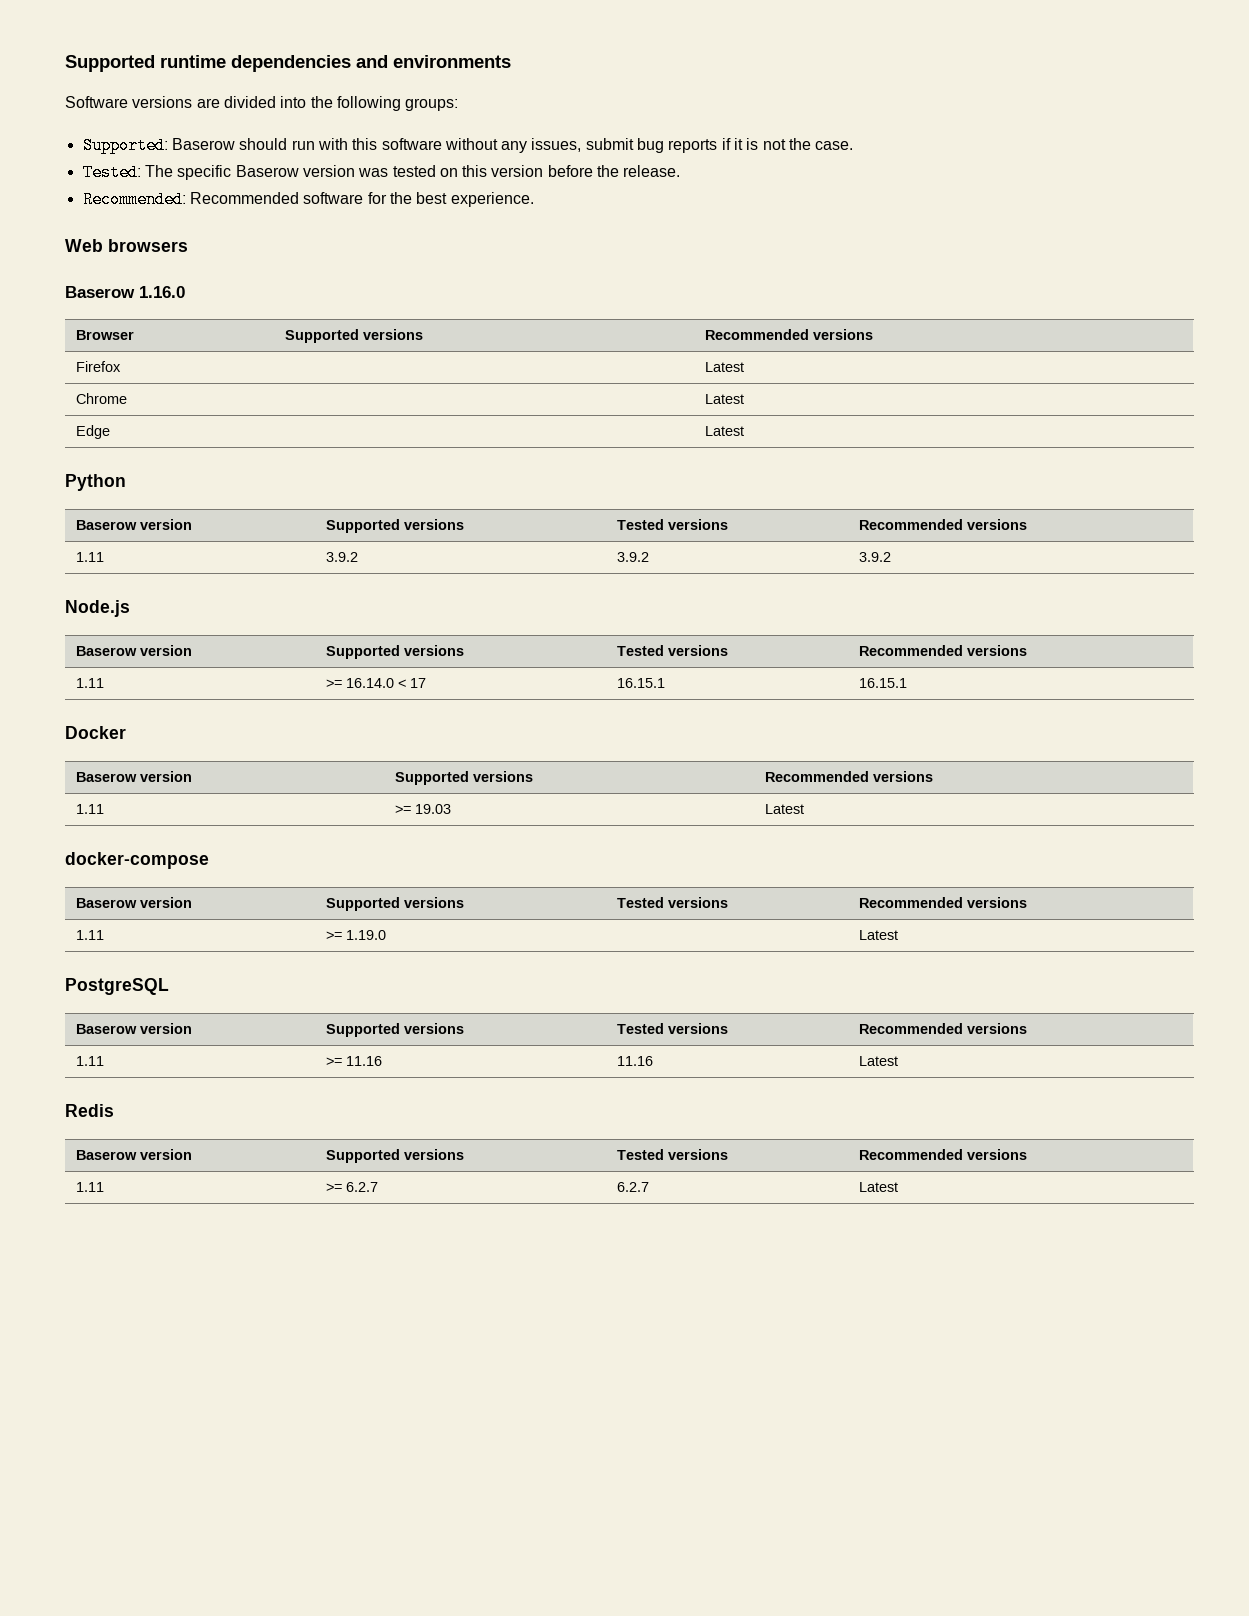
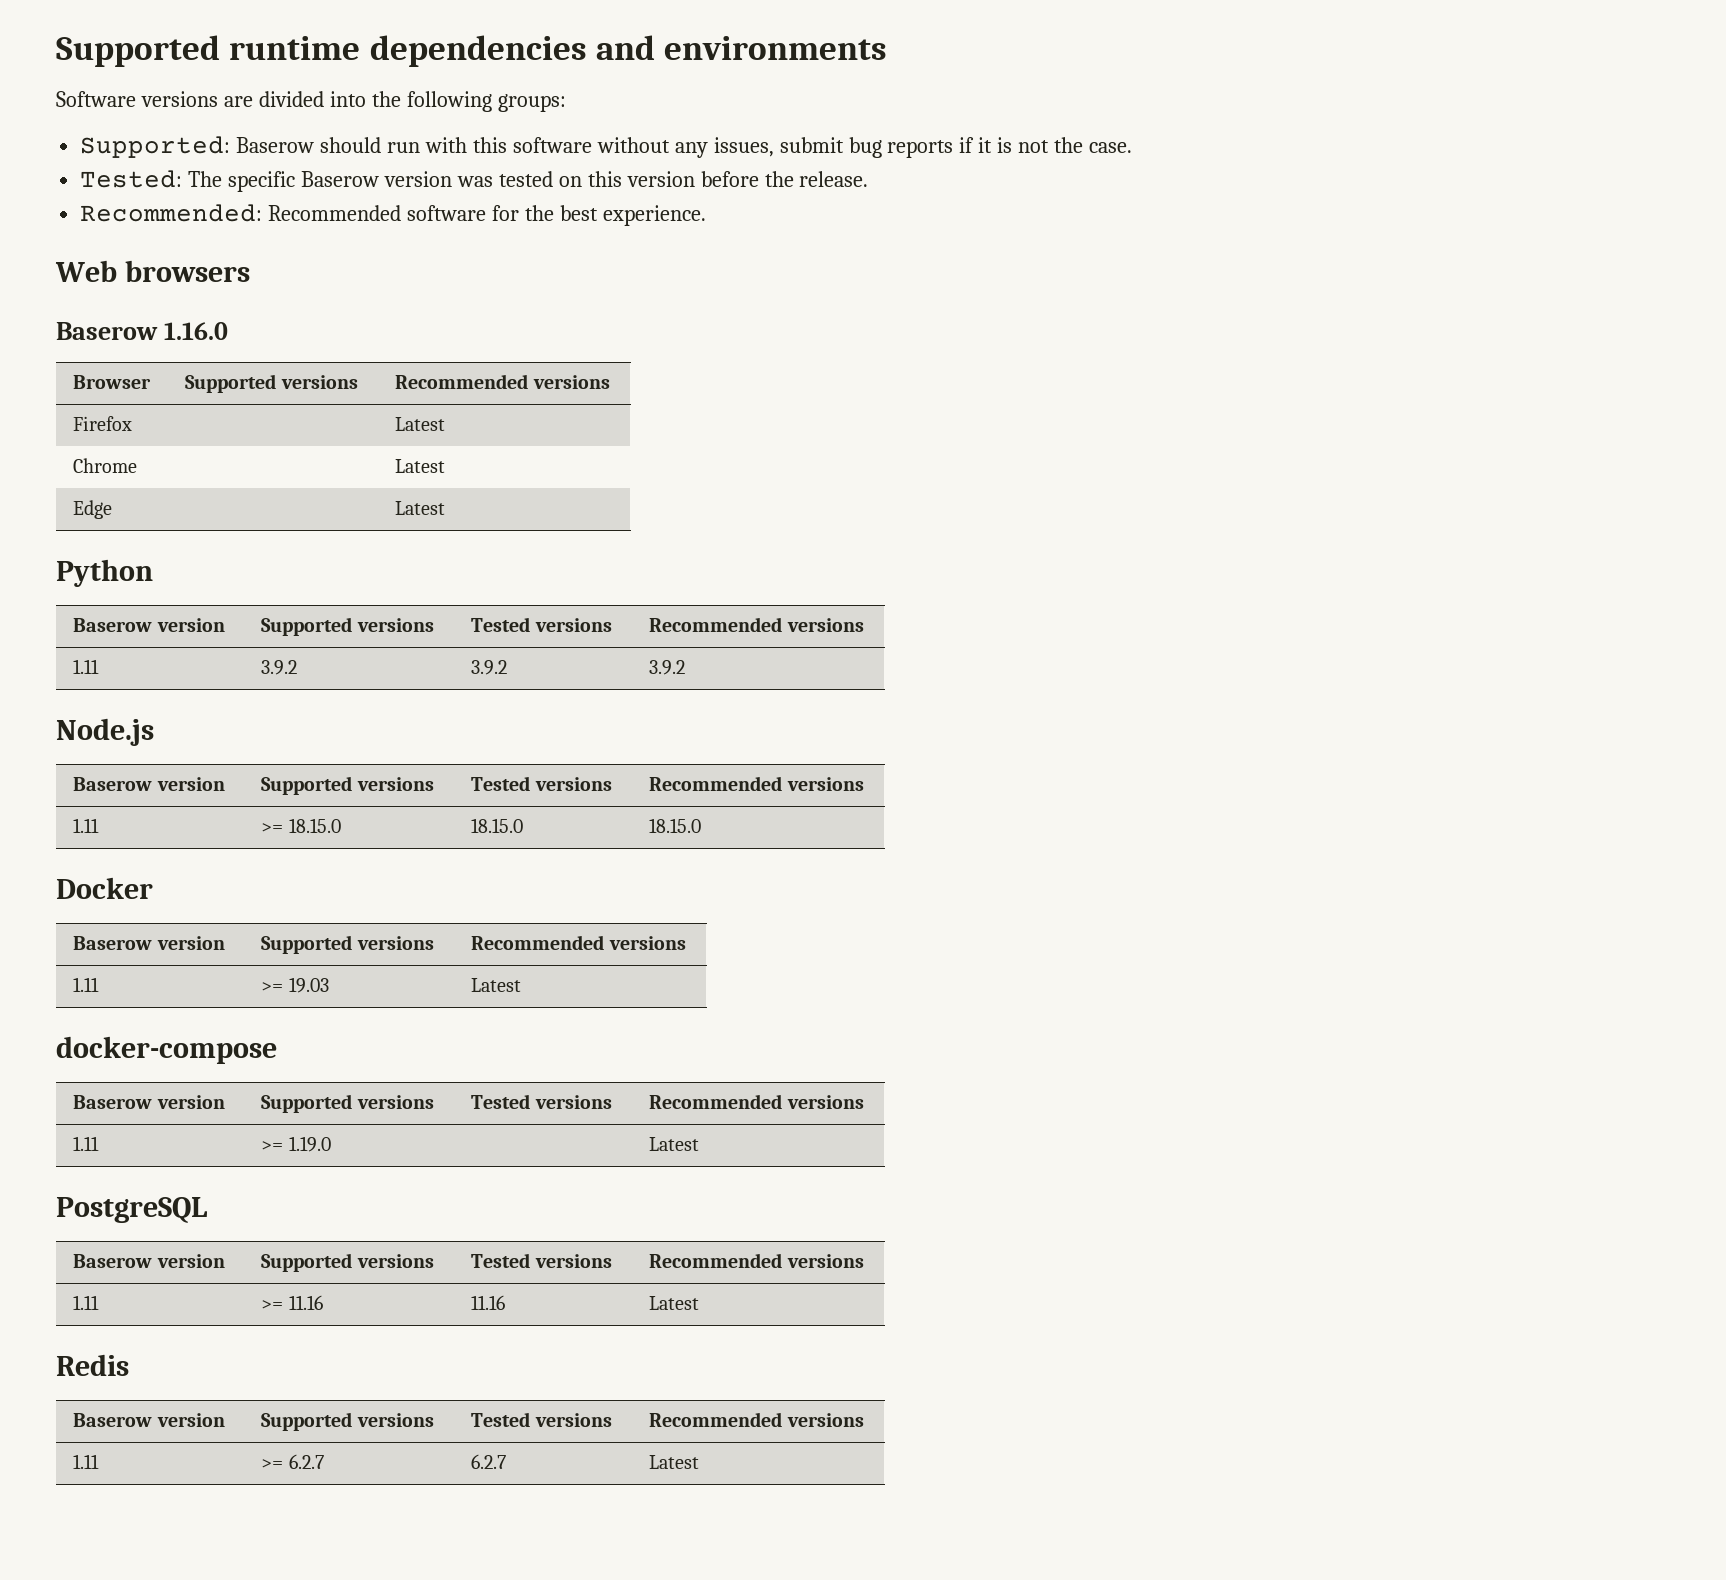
[345,678,426,688] [616,678,665,688] [858,678,907,688] 16.14.0 < 17 | 16.15.1 | 16.15.1 -> [288,818,341,833] [471,818,524,833] [649,818,702,833] 18.15.0 | 18.15.0 | 18.15.0

